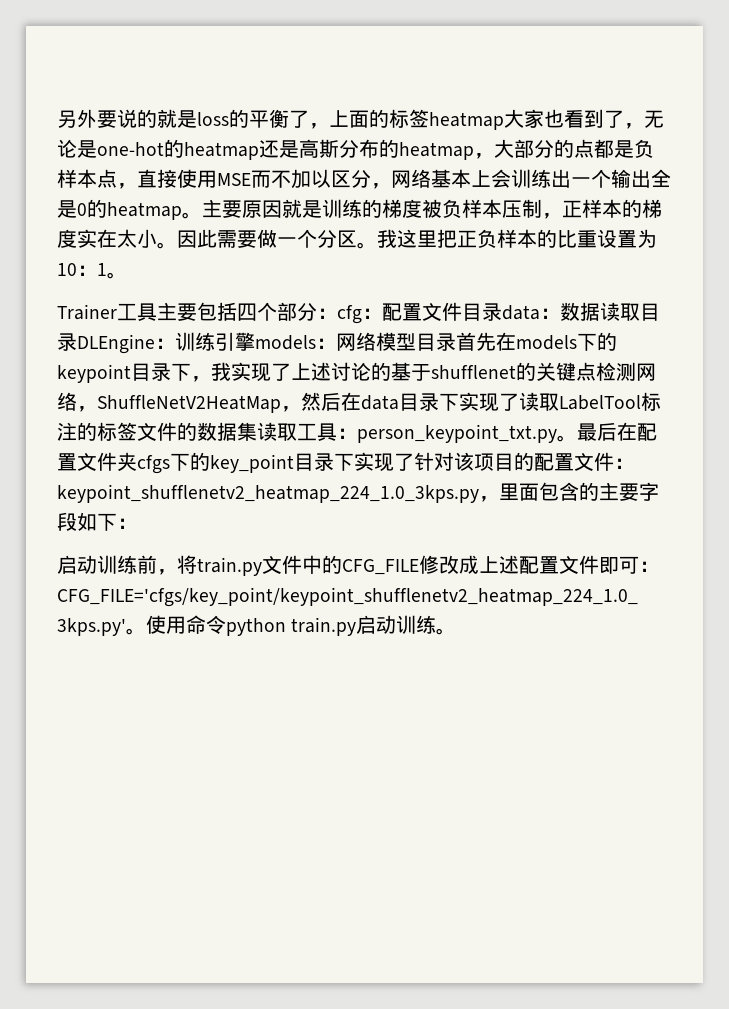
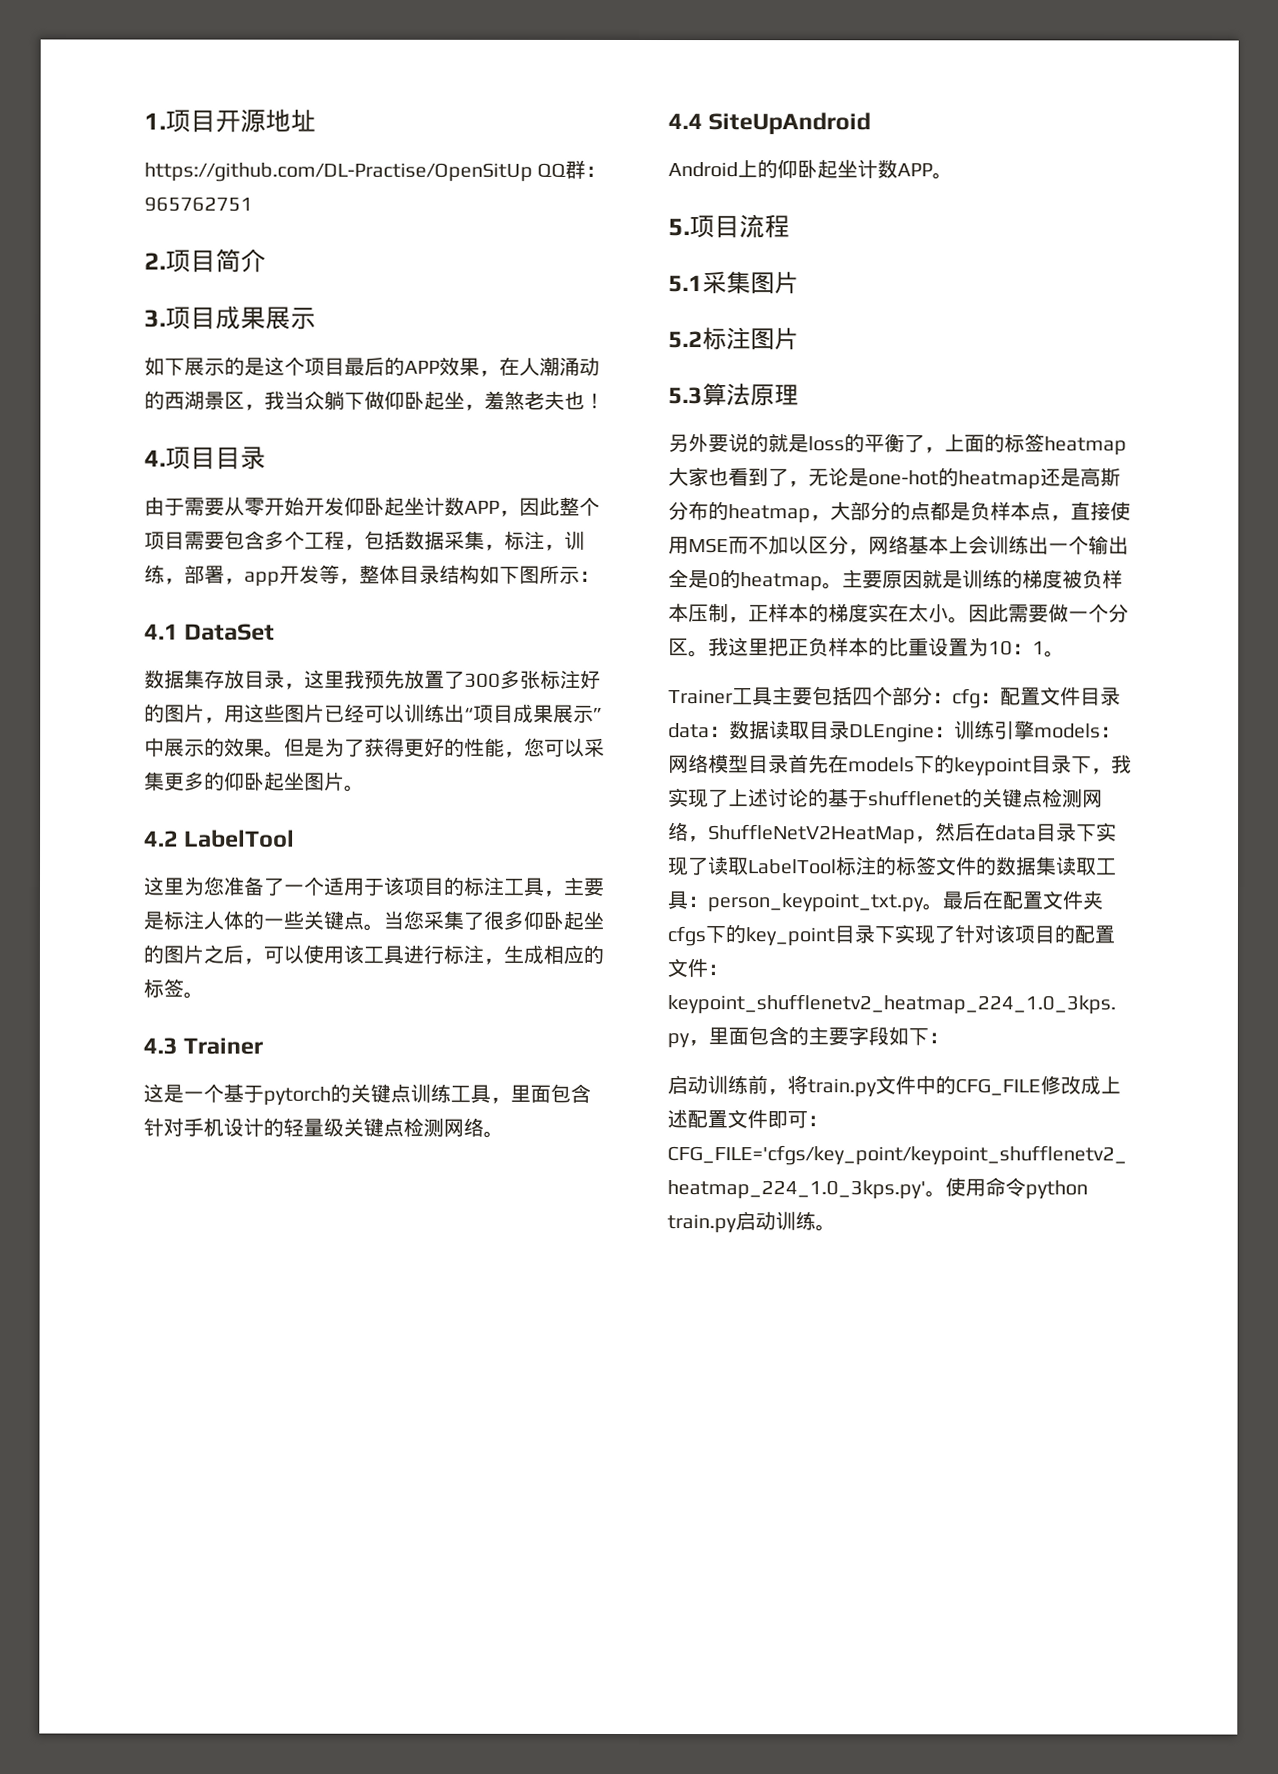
(57, 119) none -> [144,108,316,133] [144,159,607,182] [144,196,253,212] [144,248,266,273] [144,305,316,330] [144,356,600,377] [144,390,605,411] [144,446,266,470] [144,496,600,517] [144,530,585,551] [144,564,600,587] [144,623,276,641] [144,669,601,690] [144,703,603,724] [144,737,605,758] [144,771,365,792] [144,829,296,848] [143,876,605,897] [143,910,604,931] [143,944,604,965] [143,978,204,999] [143,1037,264,1055] [143,1083,591,1106] [143,1117,504,1138] [668,112,872,135] [668,159,953,180] [668,214,790,239] [668,271,799,295] [668,327,799,351] [668,383,799,407] 1.项目开源地址 // https://github.com/DL-Practise/OpenSitUp QQ群：965762751 // 2.项目简介 // 3.项目成果展示 // 如下展示的是这个项目最后的APP效果，在人潮涌动的西湖景区，我当众躺下做仰卧起坐，羞煞老夫也！ // 4.项目目录 // 由于需要从零开始开发仰卧起坐计数APP，因此整个项目需要包含多个工程，包括数据采集，标注，训练，部署，app开发等，整体目录结构如下图所示： // 4.1 DataSet // 数据集存放目录，这里我预先放置了300多张标注好的图片，用这些图片已经可以训练出“项目成果展示”中展示的效果。但是为了获得更好的性能，您可以采集更多的仰卧起坐图片。 // 4.2 LabelTool // 这里为您准备了一个适用于该项目的标注工具，主要是标注人体的一些关键点。当您采集了很多仰卧起坐的图片之后，可以使用该工具进行标注，生成相应的标签。 // 4.3 Trainer // 这是一个基于pytorch的关键点训练工具，里面包含针对手机设计的轻量级关键点检测网络。 // 4.4 SiteUpAndroid // Android上的仰卧起坐计数APP。 // 5.项目流程 // 5.1采集图片 // 5.2标注图片 // 5.3算法原理 //

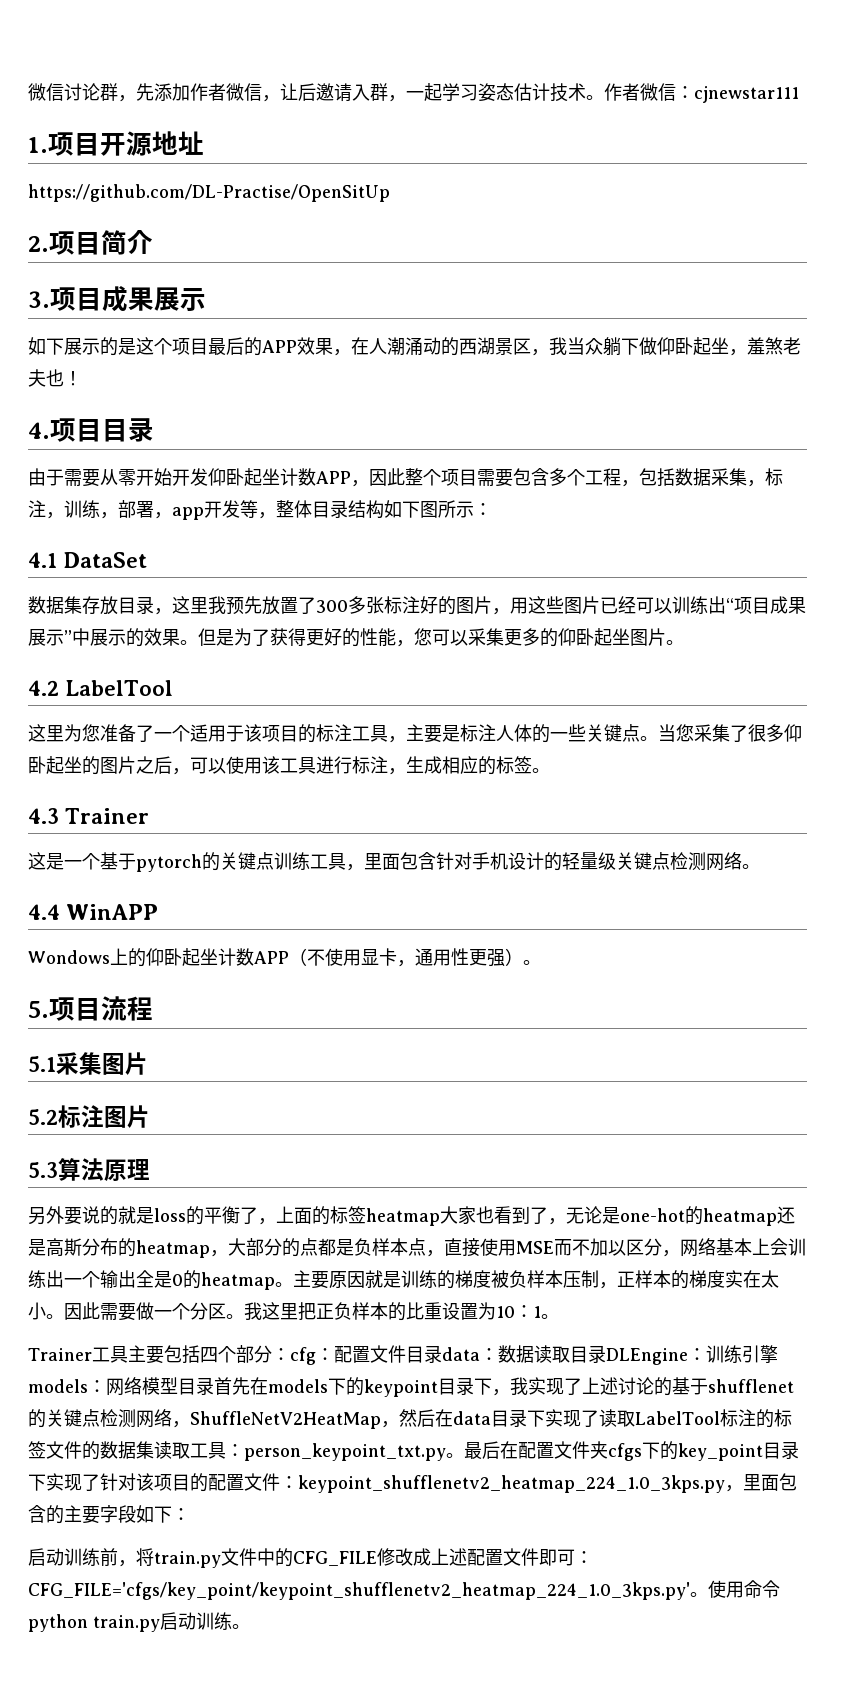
(144, 121) none -> [28,83,799,103] 微信讨论群，先添加作者微信，让后邀请入群，一起学习姿态估计技术。作者微信：cjnewstar111 //
[537,159,607,179] [144,196,253,212] QQ群：965762751 -> (390, 193) none
[708,112,872,135] [668,162,738,178] SiteUpAndroid // Android -> [66,904,159,920] [28,950,110,964] WinAPP // Wondows
(933, 170) none -> [289,948,523,967] （不使用显卡，通用性更强）

